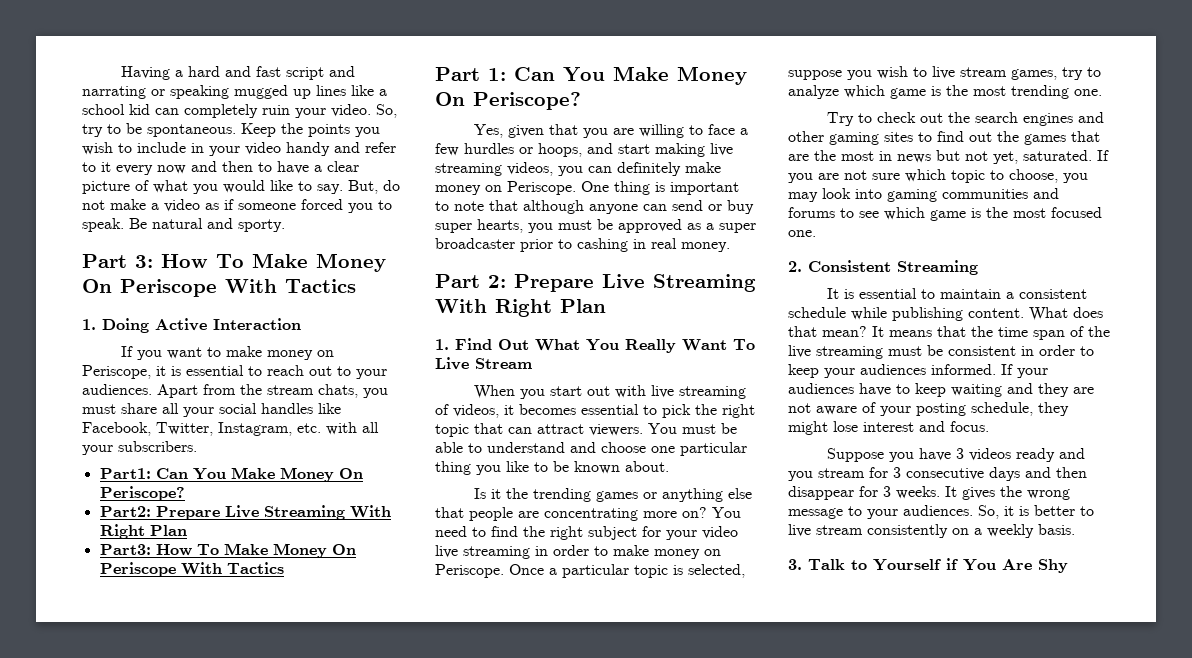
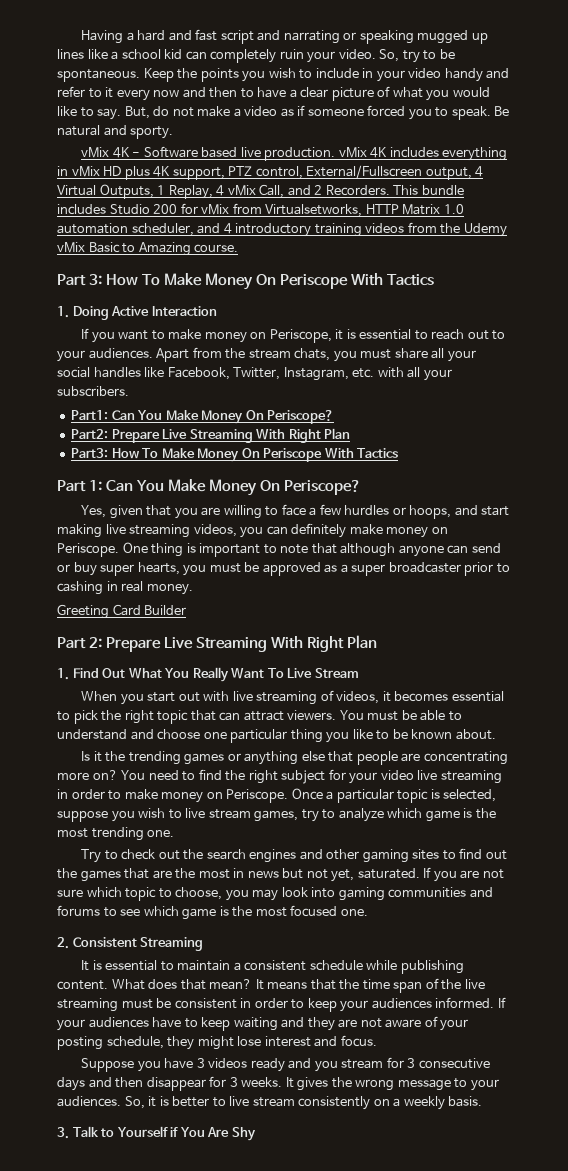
(285, 225) none -> [81,146,508,161] [57,165,484,180] [57,184,464,199] [57,203,464,217] [57,222,507,237] [57,242,239,256] // vMix 4K - Software based live production. vMix 4K includes everything in vMix HD plus 4K support, PTZ control, External/Fullscreen output, 4 Virtual Outputs, 1 Replay, 4 vMix Call, and 2 Recorders. This bundle includes Studio 200 for vMix from Virtualsetworks, HTTP Matrix 1.0 automation scheduler, and 4 introductory training videos from the Udemy vMix Basic to Amazing course.
(730, 247) none -> [57,604,187,619] // Greeting Card Builder

